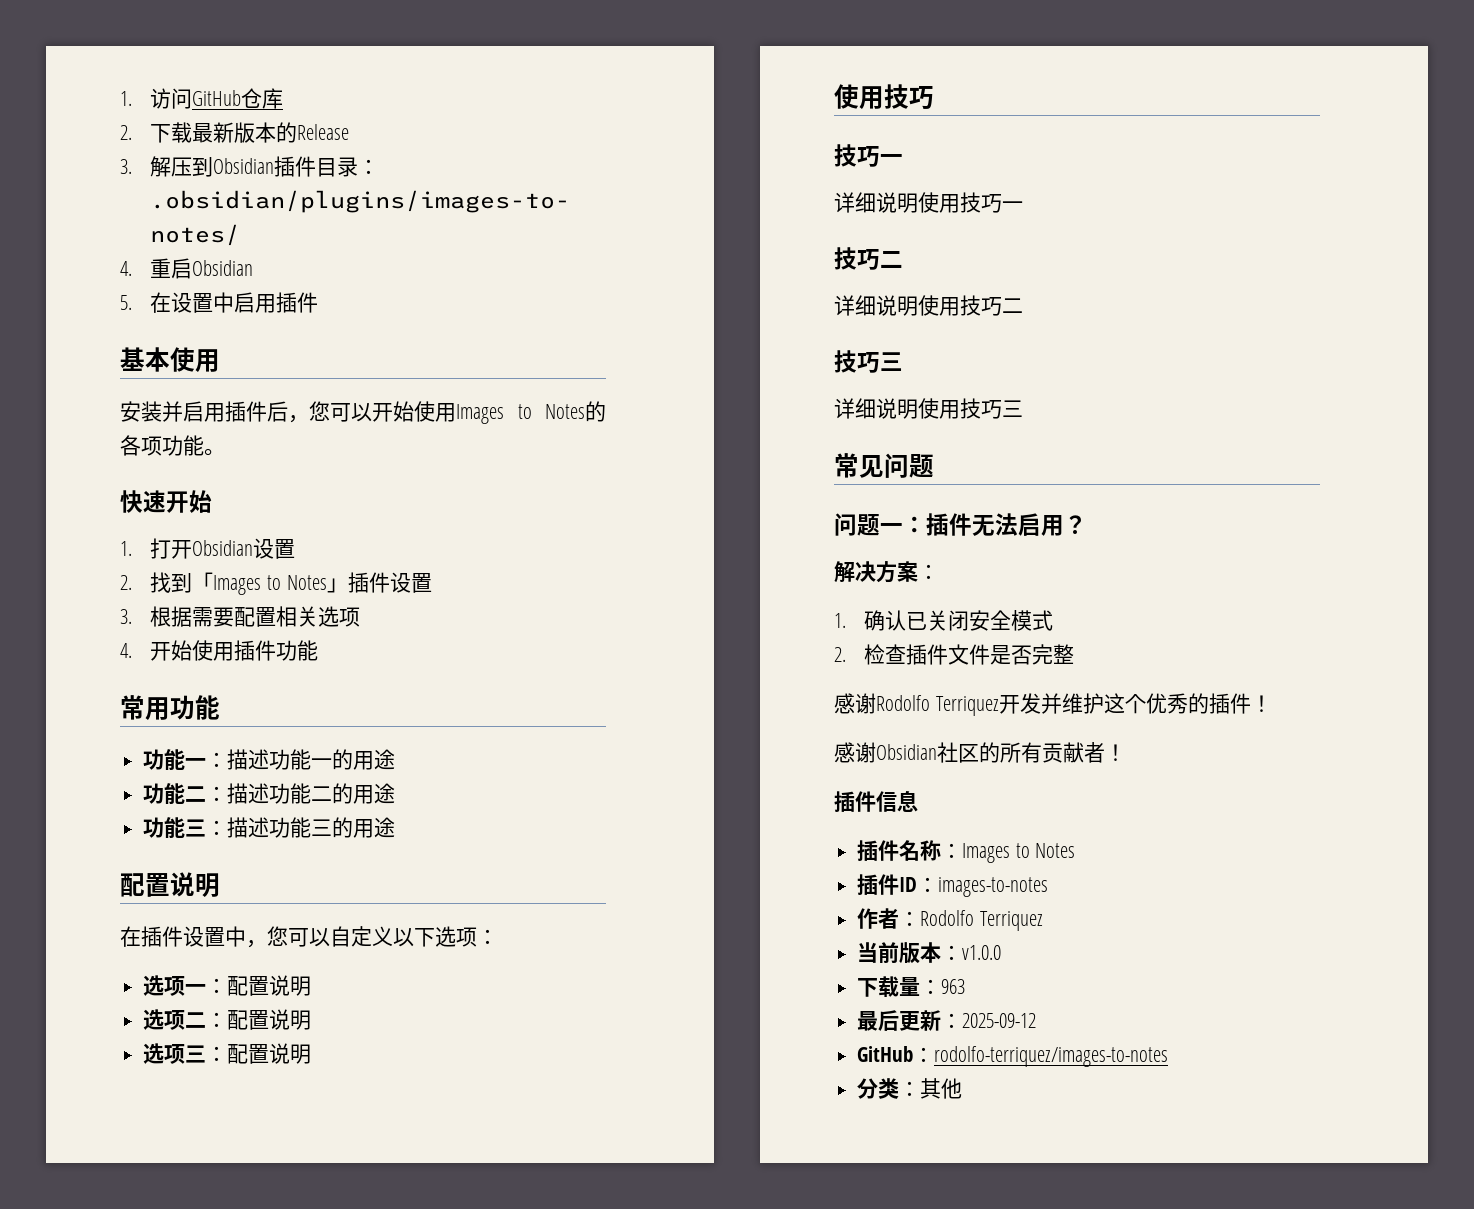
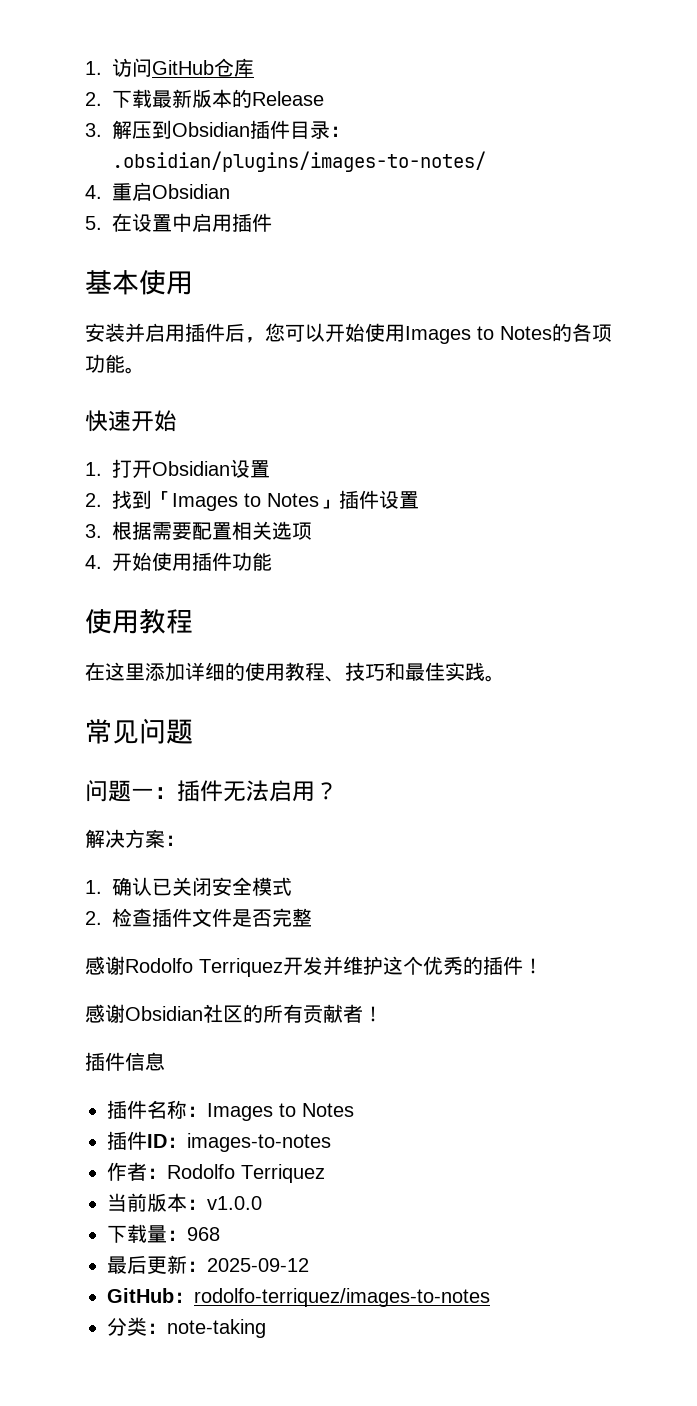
[120,695,220,720] [143,749,396,770] [143,783,396,804] [143,817,396,838] [120,872,220,897] [120,926,498,948] [143,975,312,996] [143,1009,312,1030] [143,1043,312,1064] [834,84,934,109] [834,144,903,167] [834,192,1023,213] [834,247,903,270] [834,295,1023,316] [834,350,903,373] [834,398,1023,419] 常用功能 // 功能一：描述功能一的用途 // 功能二：描述功能二的用途 // 功能三：描述功能三的用途 // 配置说明 // 在插件设置中，您可以自定义以下选项： // 选项一：配置说明 // 选项二：配置说明 // 选项三：配置说明 // 使用技巧 // 技巧一 // 详细说明使用技巧一 // 技巧二 // 详细说明使用技巧二 // 技巧三 // 详细说明使用技巧三 -> [85,609,193,634] [85,662,505,682] 使用教程 // 在这里添加详细的使用教程、技巧和最佳实践。
[941,979,966,994] 963 -> [187,1227,220,1241] 968
[920,1078,963,1099] 其他 -> [167,1319,266,1338] note-taking

